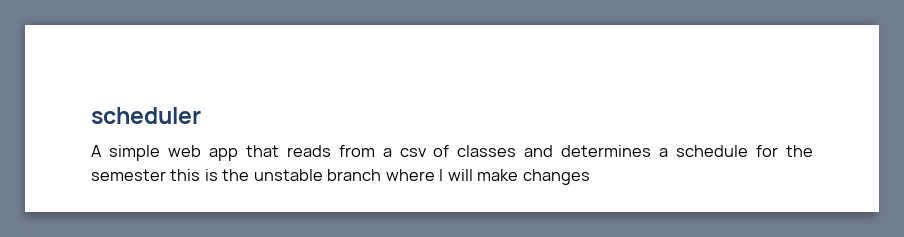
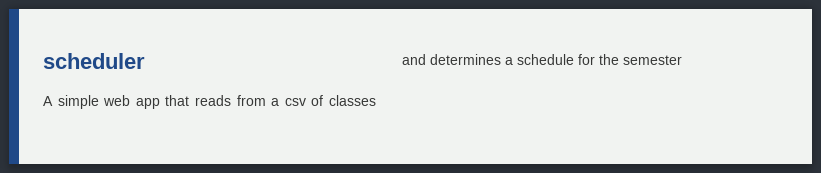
[170,169,590,185] this is the unstable branch where I will make changes -> (682, 60) none

